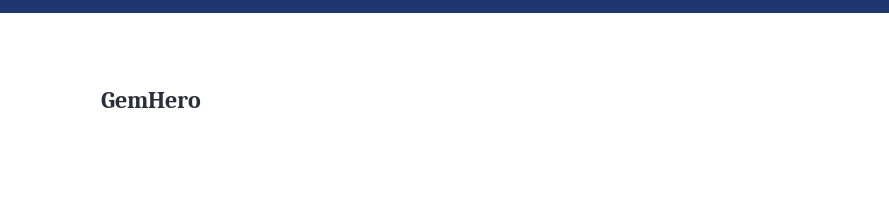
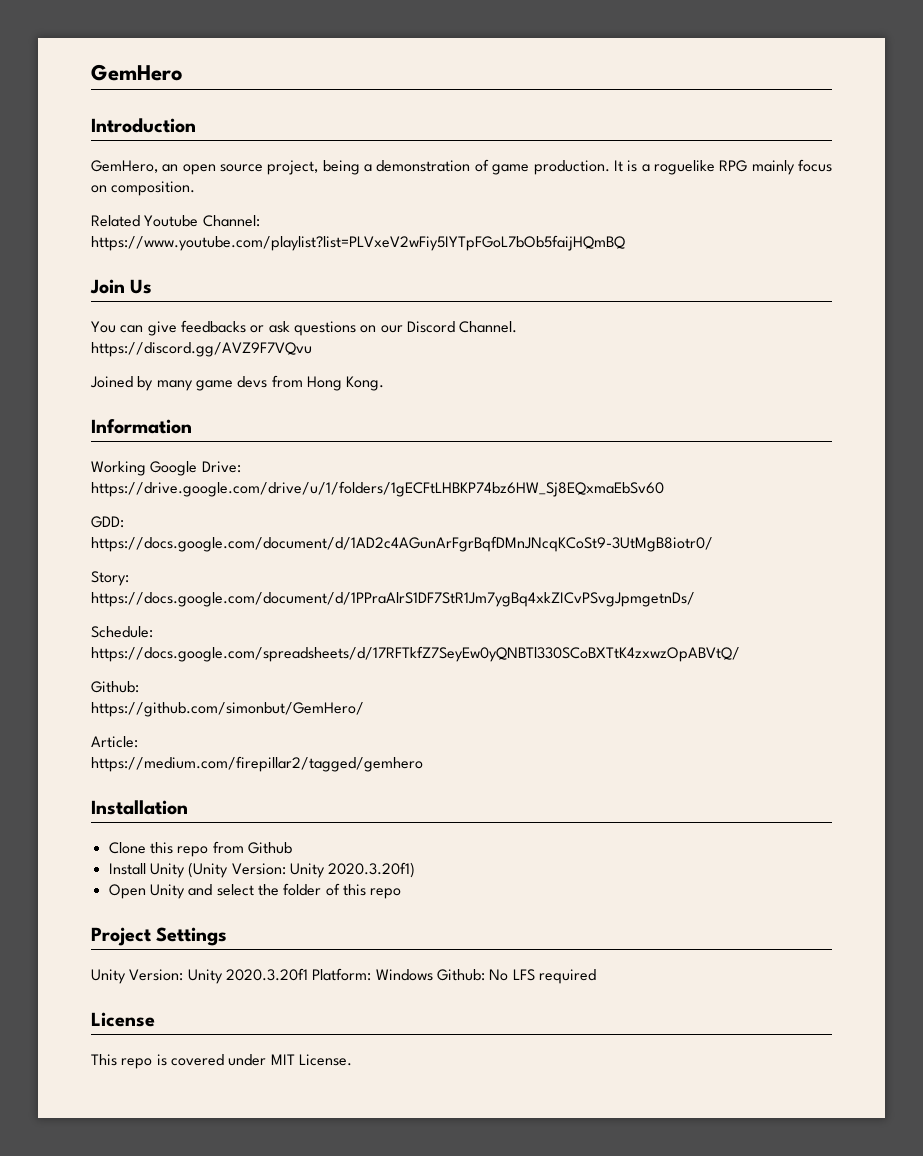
(201, 100) none -> [91,118,196,133] [91,159,833,175] [91,181,196,196] [91,215,260,227] [91,235,625,251] [90,279,153,294] [91,320,518,336] [91,342,312,357] [90,375,385,391] [91,419,192,434] [91,461,241,476] [91,481,664,497] [91,516,124,528] [91,536,713,552] [91,571,129,586] [91,592,695,607] [91,626,153,638] [91,646,740,662] [91,681,139,693] [91,702,364,717] [91,736,138,748] [91,756,423,772] [91,800,188,815] [108,841,292,857] [108,862,416,878] [108,883,402,899] [91,927,228,946] [91,968,596,984] [91,1012,155,1027] [91,1054,352,1069] // Introduction // GemHero, an open source project, being a demonstration of game production. It is a roguelike RPG mainly focus on composition. // Related Youtube Channel: // https://www.youtube.com/playlist?list=PLVxeV2wFiy5IYTpFGoL7bOb5faijHQmBQ // Join Us // You can give feedbacks or ask questions on our Discord Channel. // https://discord.gg/AVZ9F7VQvu // Joined by many game devs from Hong Kong. // Information // Working Google Drive: // https://drive.google.com/drive/u/1/folders/1gECFtLHBKP74bz6HW_Sj8EQxmaEbSv60 // GDD: // https://docs.google.com/document/d/1AD2c4AGunArFgrBqfDMnJNcqKCoSt9-3UtMgB8iotr0/ // Story: // https://docs.google.com/document/d/1PPraAlrS1DF7StR1Jm7ygBq4xkZICvPSvgJpmgetnDs/ // Schedule: // https://docs.google.com/spreadsheets/d/17RFTkfZ7SeyEw0yQNBTl330SCoBXTtK4zxwzOpABVtQ/ // Github: // https://github.com/simonbut/GemHero/ // Article: // https://medium.com/firepillar2/tagged/gemhero // Installation // Clone this repo from Github // Install Unity (Unity Version: Unity 2020.3.20f1) // Open Unity and select the folder of this repo // Project Settings // Unity Version: Unity 2020.3.20f1 Platform: Windows Github: No LFS required // License // This repo is covered under MIT License.

